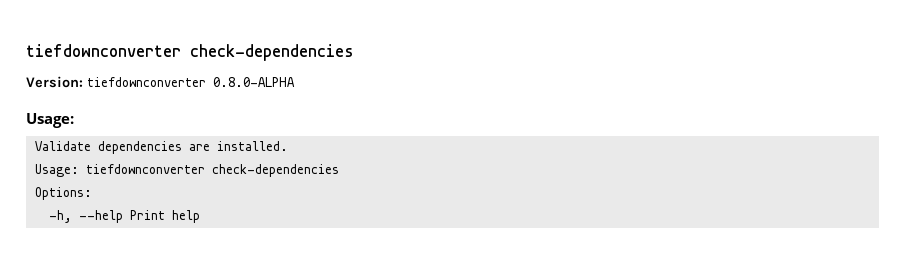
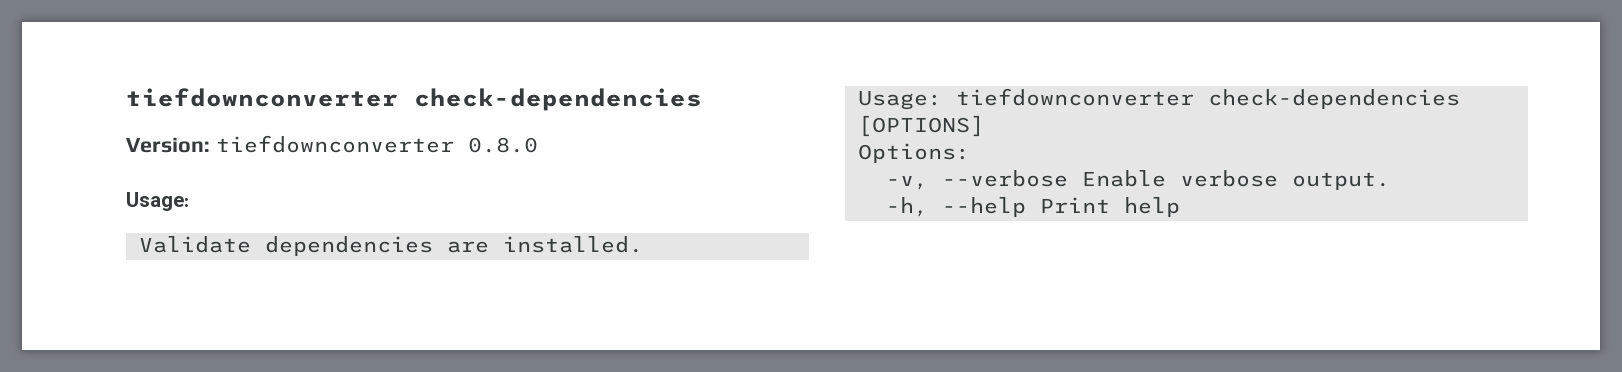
[212,77,295,87] 0.8.0-ALPHA -> [467,137,538,153] 0.8.0
(339, 170) none -> [857,115,984,137] [OPTIONS]
(92, 193) none -> [885,170,1390,190] // -v, --verbose Enable verbose output.

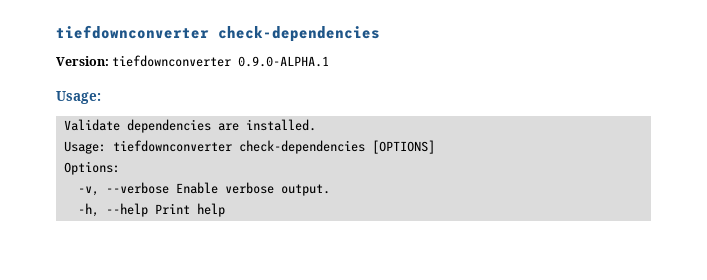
[467,137,538,153] 0.8.0 -> [238,56,330,67] 0.9.0-ALPHA.1

